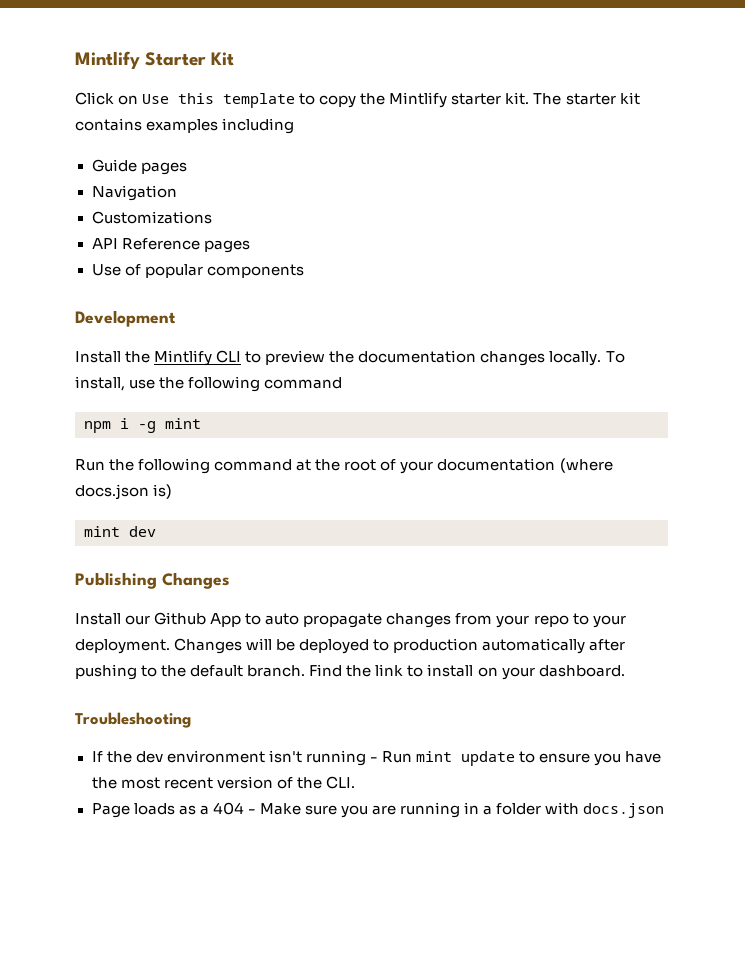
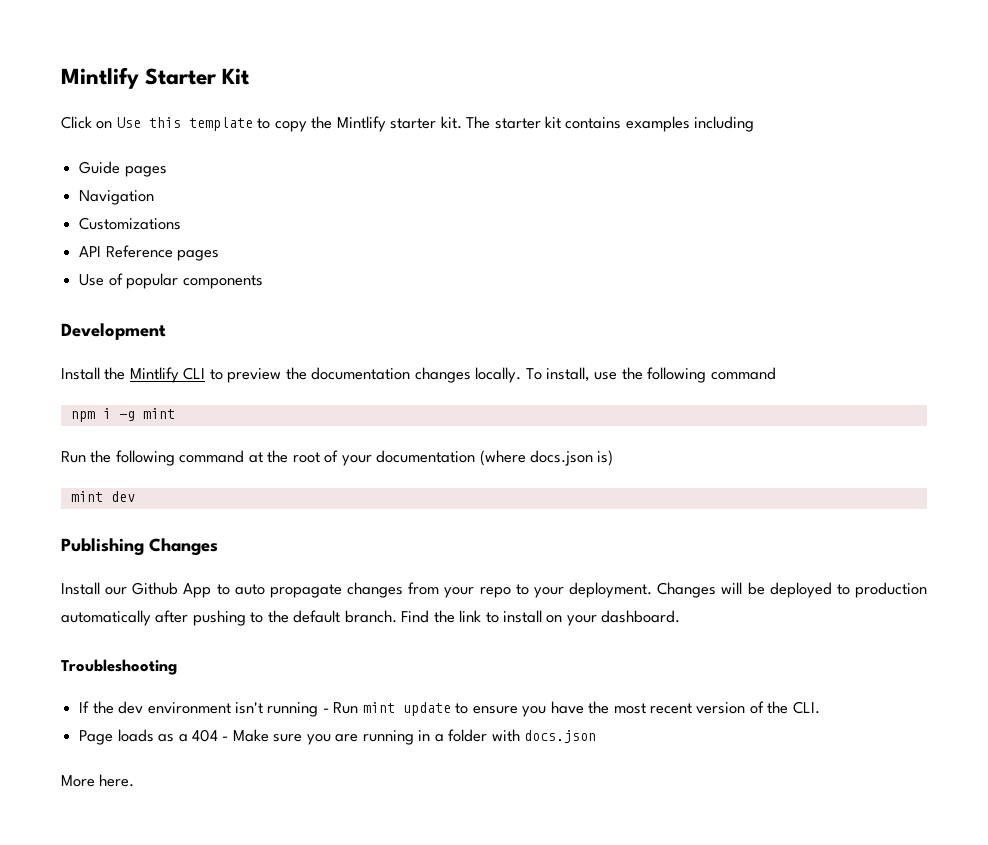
(665, 810) none -> [61,774,135,787] // More here.

